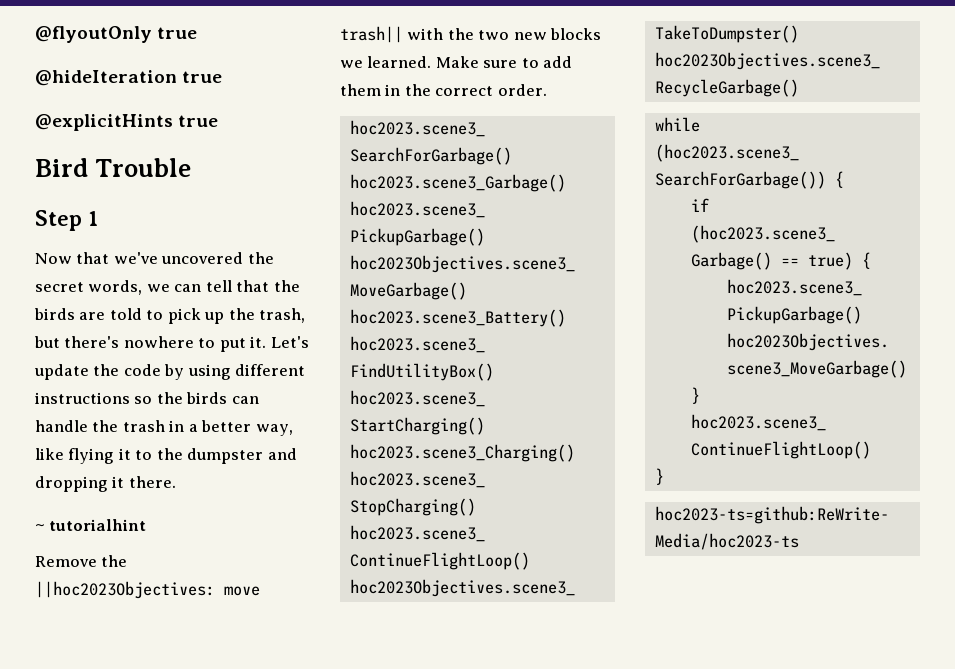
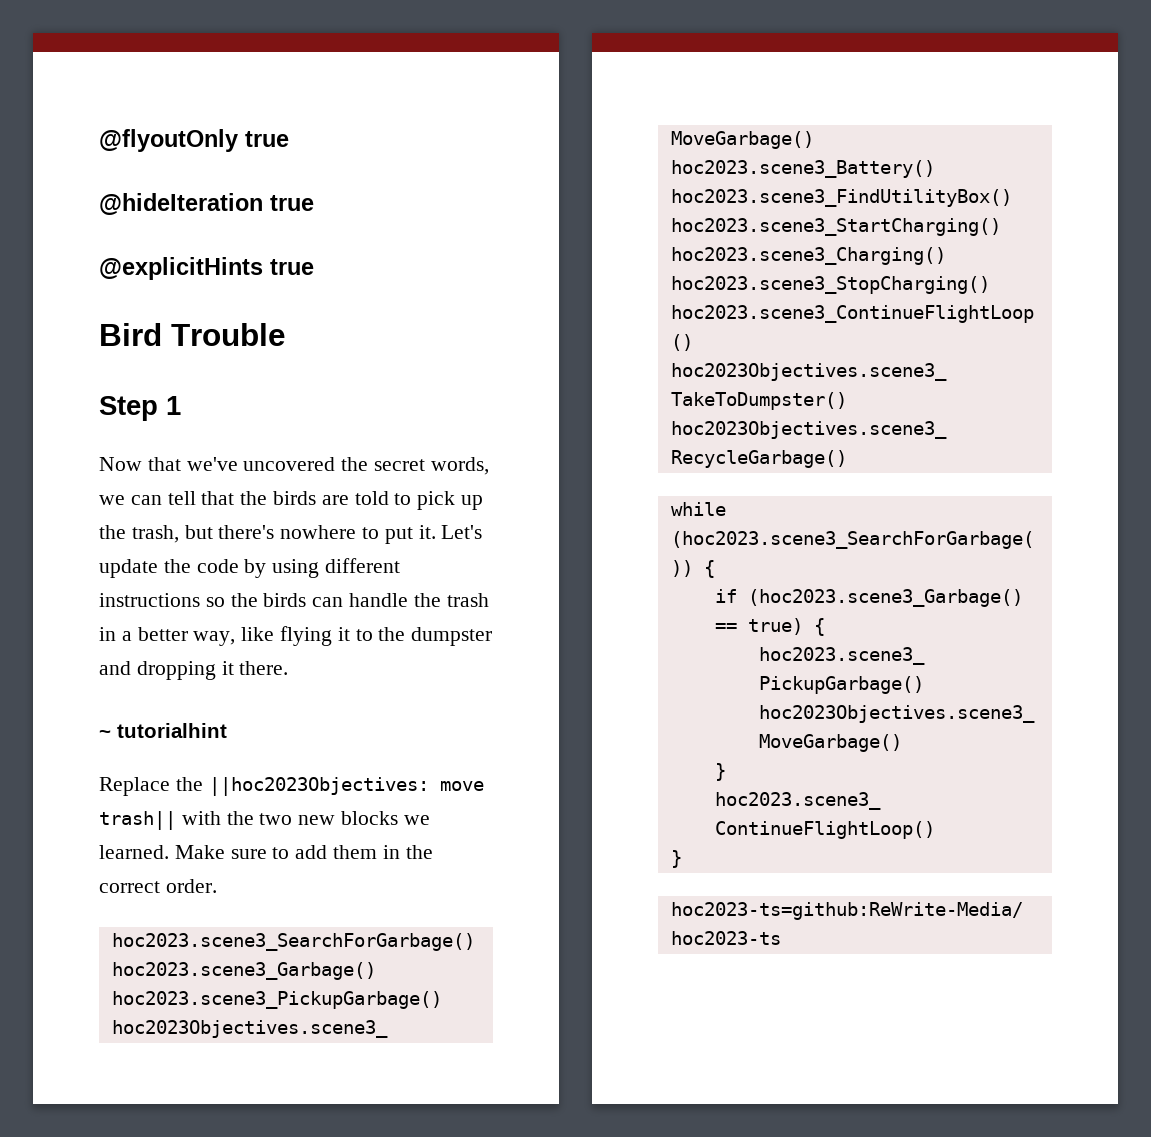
[35,556,97,567] Remove -> [99,777,170,796] Replace

